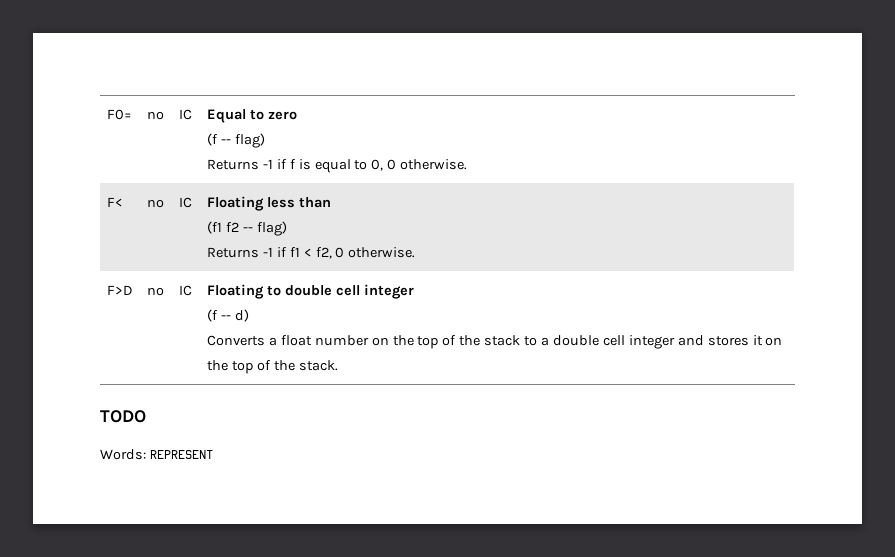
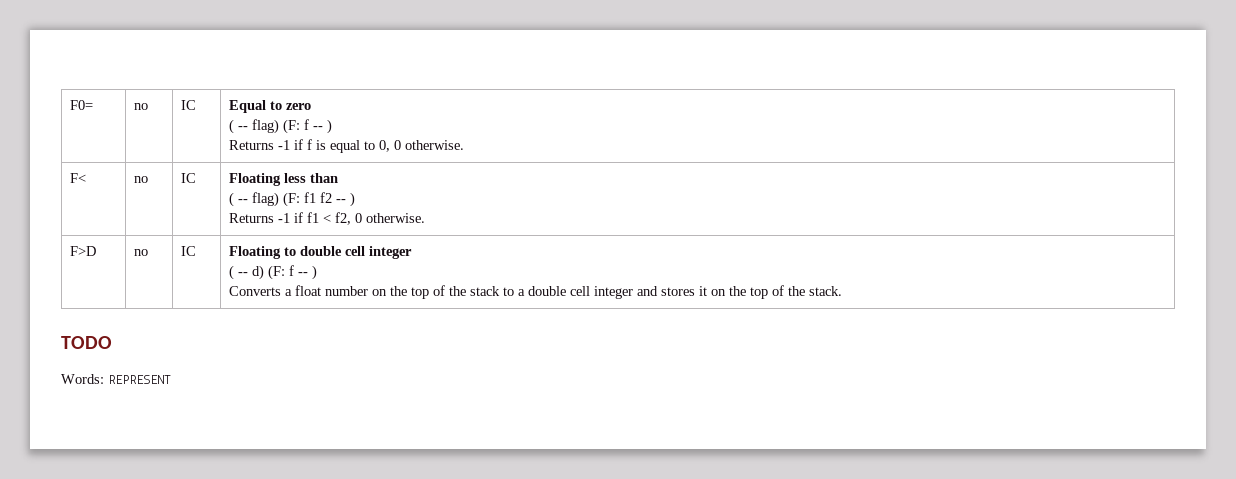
[206,133,265,148] (f -- flag) -> [228,119,332,134] ( -- flag) (F: f -- )
[206,221,222,234] (f1 -> [228,192,316,207] ( -- flag) (F: f1
[256,221,287,236] flag) -> [349,192,355,207] )
[206,309,218,322] (f -> [228,265,234,280] (
(249, 315) none -> [267,265,317,280] (F: f -- )

